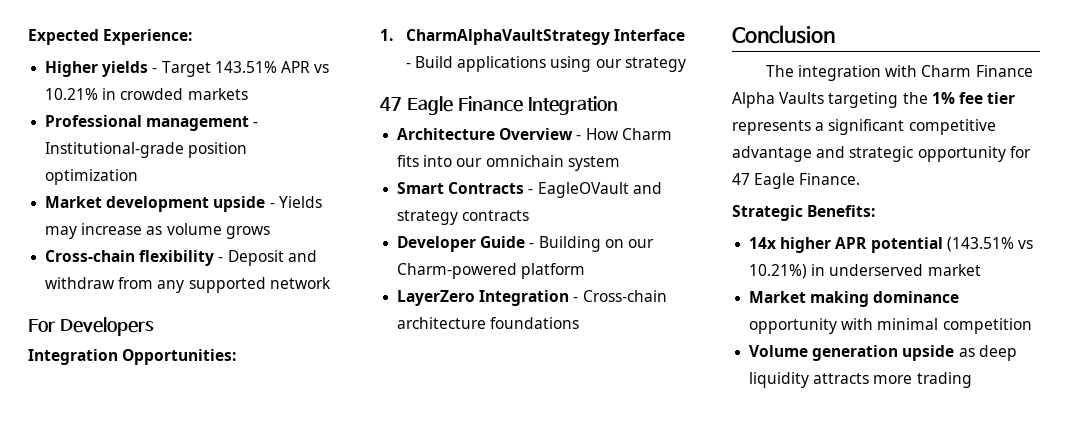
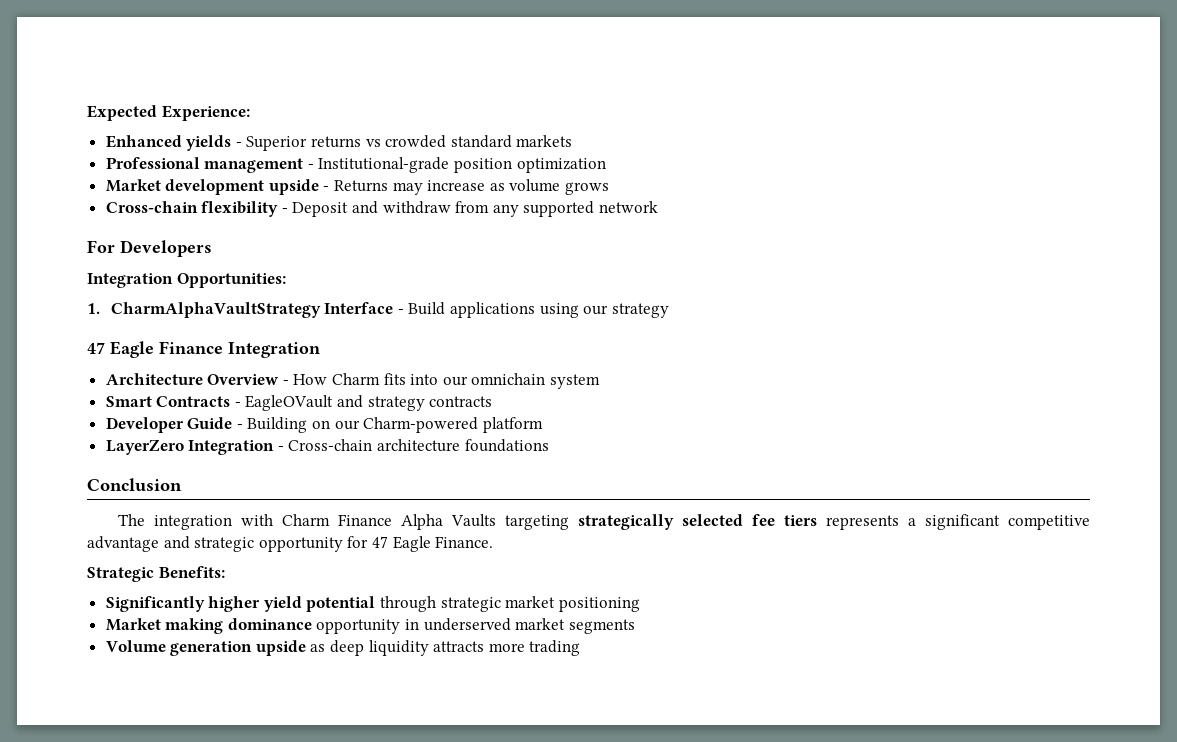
[45,61,99,77] Higher -> [105,135,182,148] Enhanced
[161,61,330,77] [45,88,184,100] Target 143.51% APR vs 10.21% in crowded -> [246,135,512,151] Superior returns vs crowded standard
[278,196,322,208] Yields -> [334,180,389,192] Returns
[902,92,1016,104] the 1% fee tier -> [577,514,817,530] strategically selected fee tiers
[749,237,1033,253] [749,264,981,279] 14x higher APR potential (143.51% vs 10.21%) in underserved market -> [105,596,640,612] Significantly higher yield potential through strategic market positioning
[841,318,1032,334] with minimal competition -> [405,618,635,634] in underserved market segments

